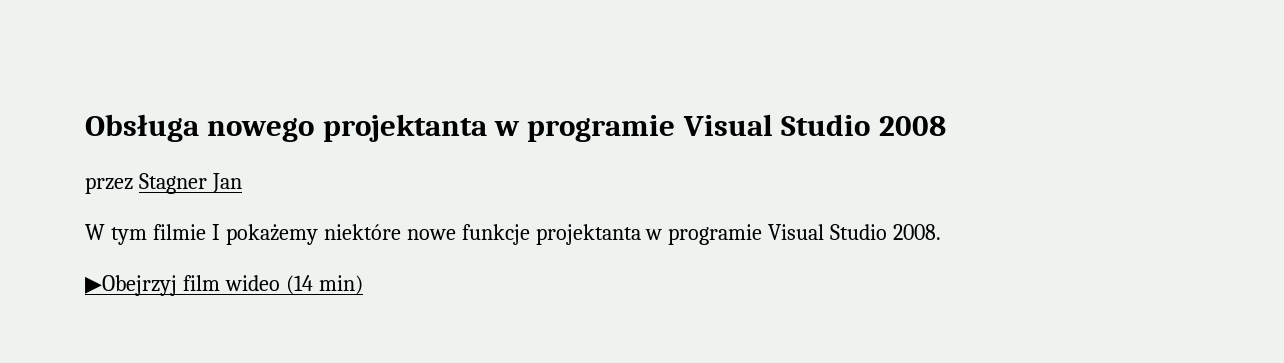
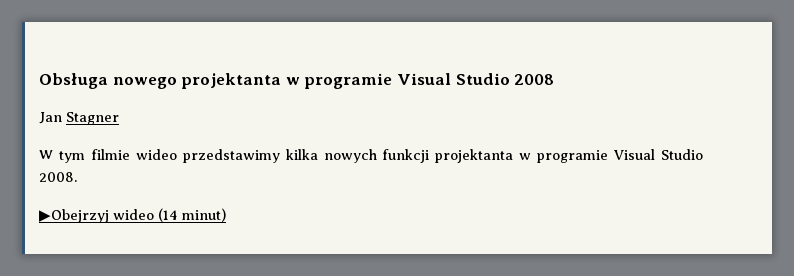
[85,177,133,194] przez -> [39,112,62,124] Jan
[211,173,242,193] Jan -> (119, 118) none
[211,224,530,245] I pokażemy niektóre nowe funkcje -> [135,149,430,163] wideo przedstawimy kilka nowych funkcji
[182,275,220,291] film -> (109, 216) none
[318,275,363,295] min) -> [182,208,226,222] minut)

